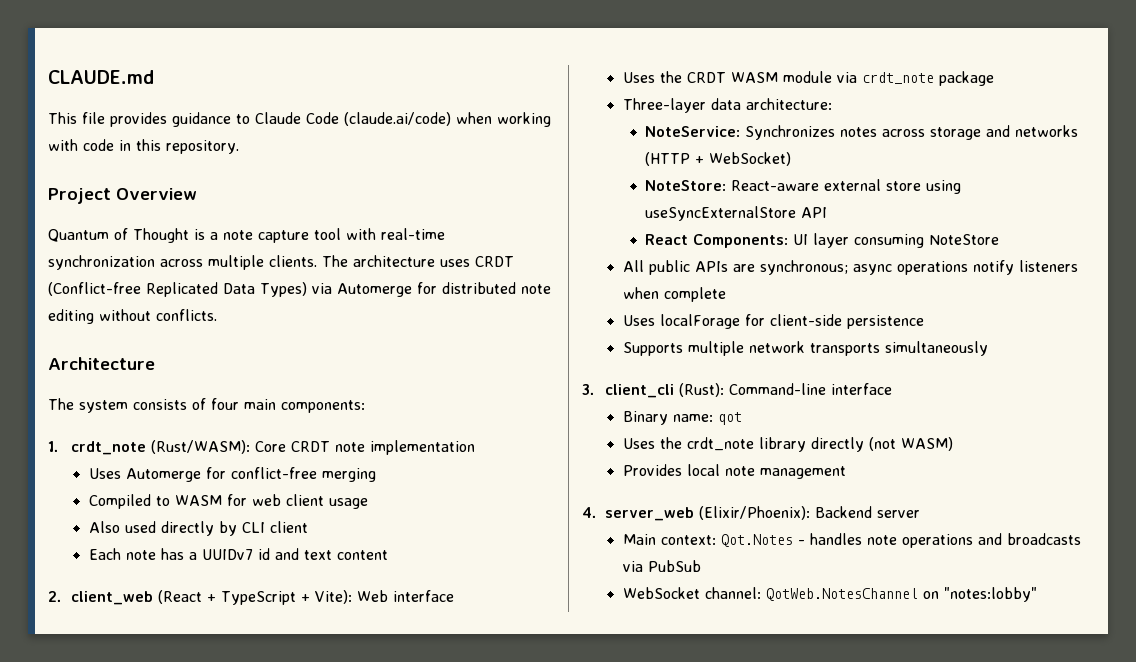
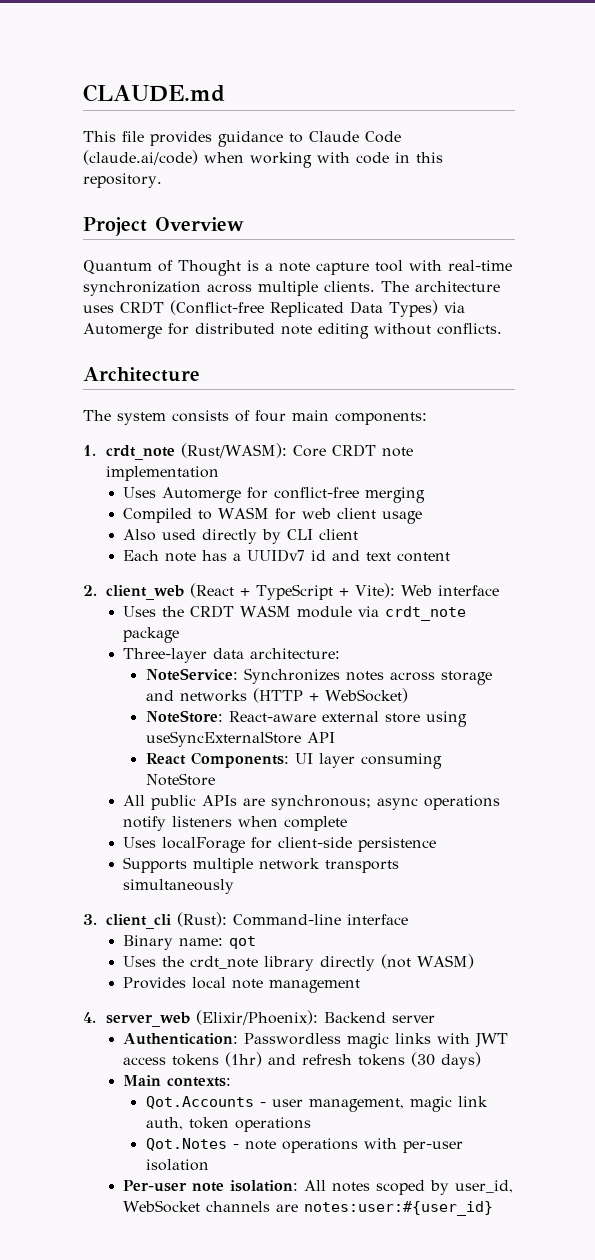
[622,534,716,545] Main context: -> [123,1033,509,1049] [123,1052,482,1069] [123,1075,232,1087] [145,1096,488,1112] [145,1117,311,1132] Authentication: Passwordless magic links with JWT access tokens (1hr) and refresh tokens (30 days) // Main contexts: // Qot.Accounts - user management, magic link auth, token operations //
[809,533,862,545] handles -> (239, 1146) none
[977,533,1081,545] [622,560,701,572] [622,587,1037,602] and broadcasts via PubSub // WebSocket channel: QotWeb.NotesChannel on "notes:lobby" -> [363,1138,463,1153] [145,1159,209,1171] [123,1180,514,1195] [123,1200,494,1216] with per-user isolation // Per-user note isolation: All notes scoped by user_id, WebSocket channels are notes:user:#{user_id}

